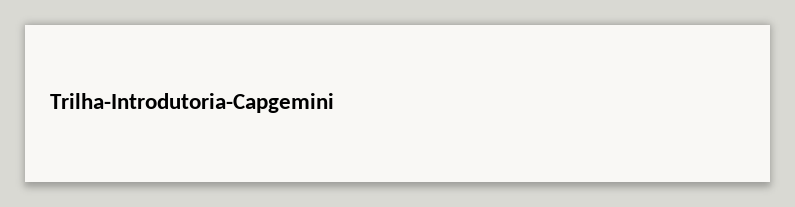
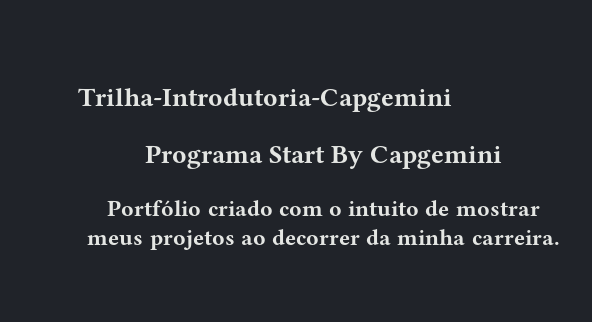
(334, 103) none -> [144,145,503,169] [107,200,540,216] [87,229,560,250] // Programa Start By Capgemini // Portfólio criado com o intuito de mostrar meus projetos ao decorrer da minha carreira.

